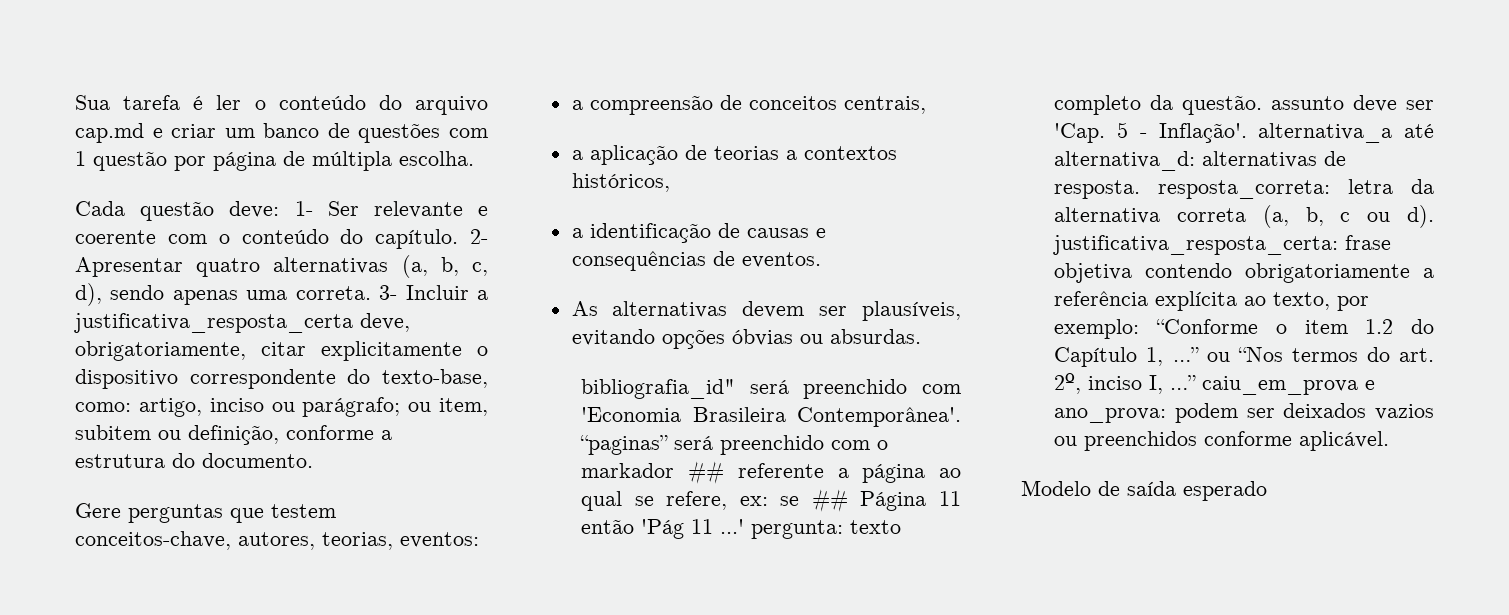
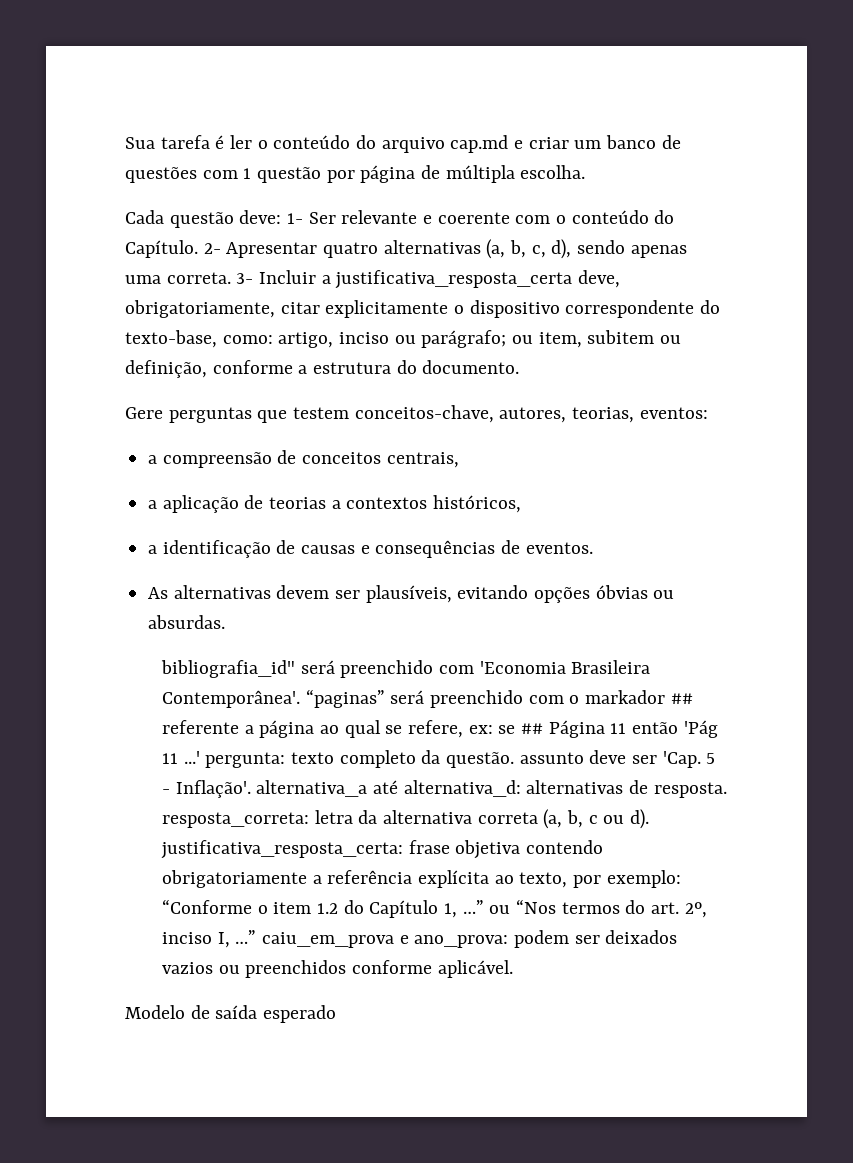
[375,229,459,249] capítulo. -> [125,240,198,258] Capítulo.

